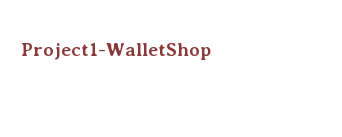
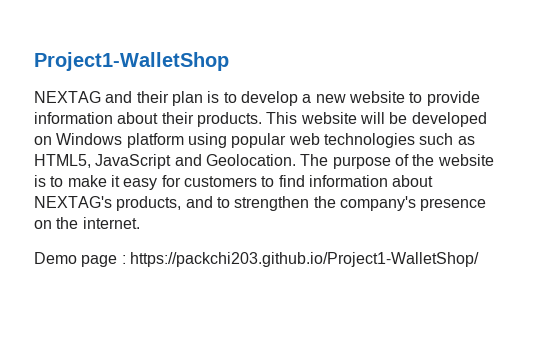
(211, 51) none -> [34,91,480,106] [34,112,487,127] [34,133,475,148] [34,154,494,169] [34,175,434,190] [34,196,487,211] [34,217,140,229] [34,252,479,267] // NEXTAG and their plan is to develop a new website to provide information about their products. This website will be developed on Windows platform using popular web technologies such as HTML5, JavaScript and Geolocation. The purpose of the website is to make it easy for customers to find information about NEXTAG's products, and to strengthen the company's presence on the internet. // Demo page : https://packchi203.github.io/Project1-WalletShop/

